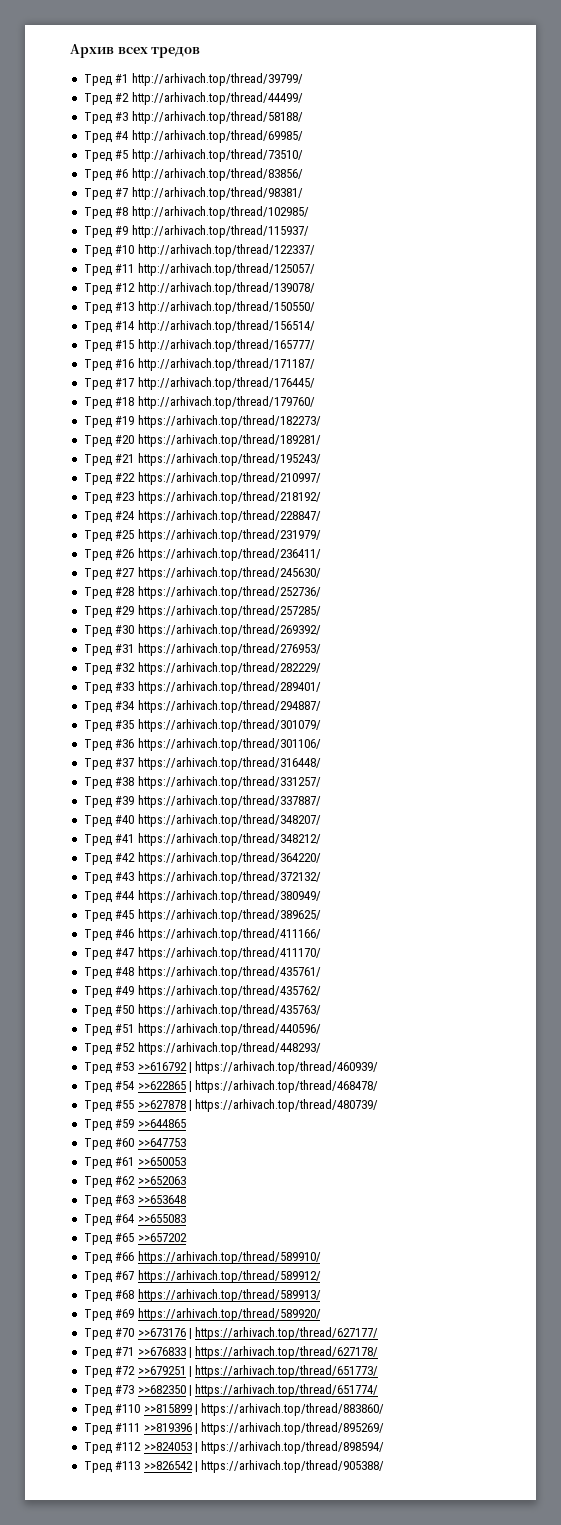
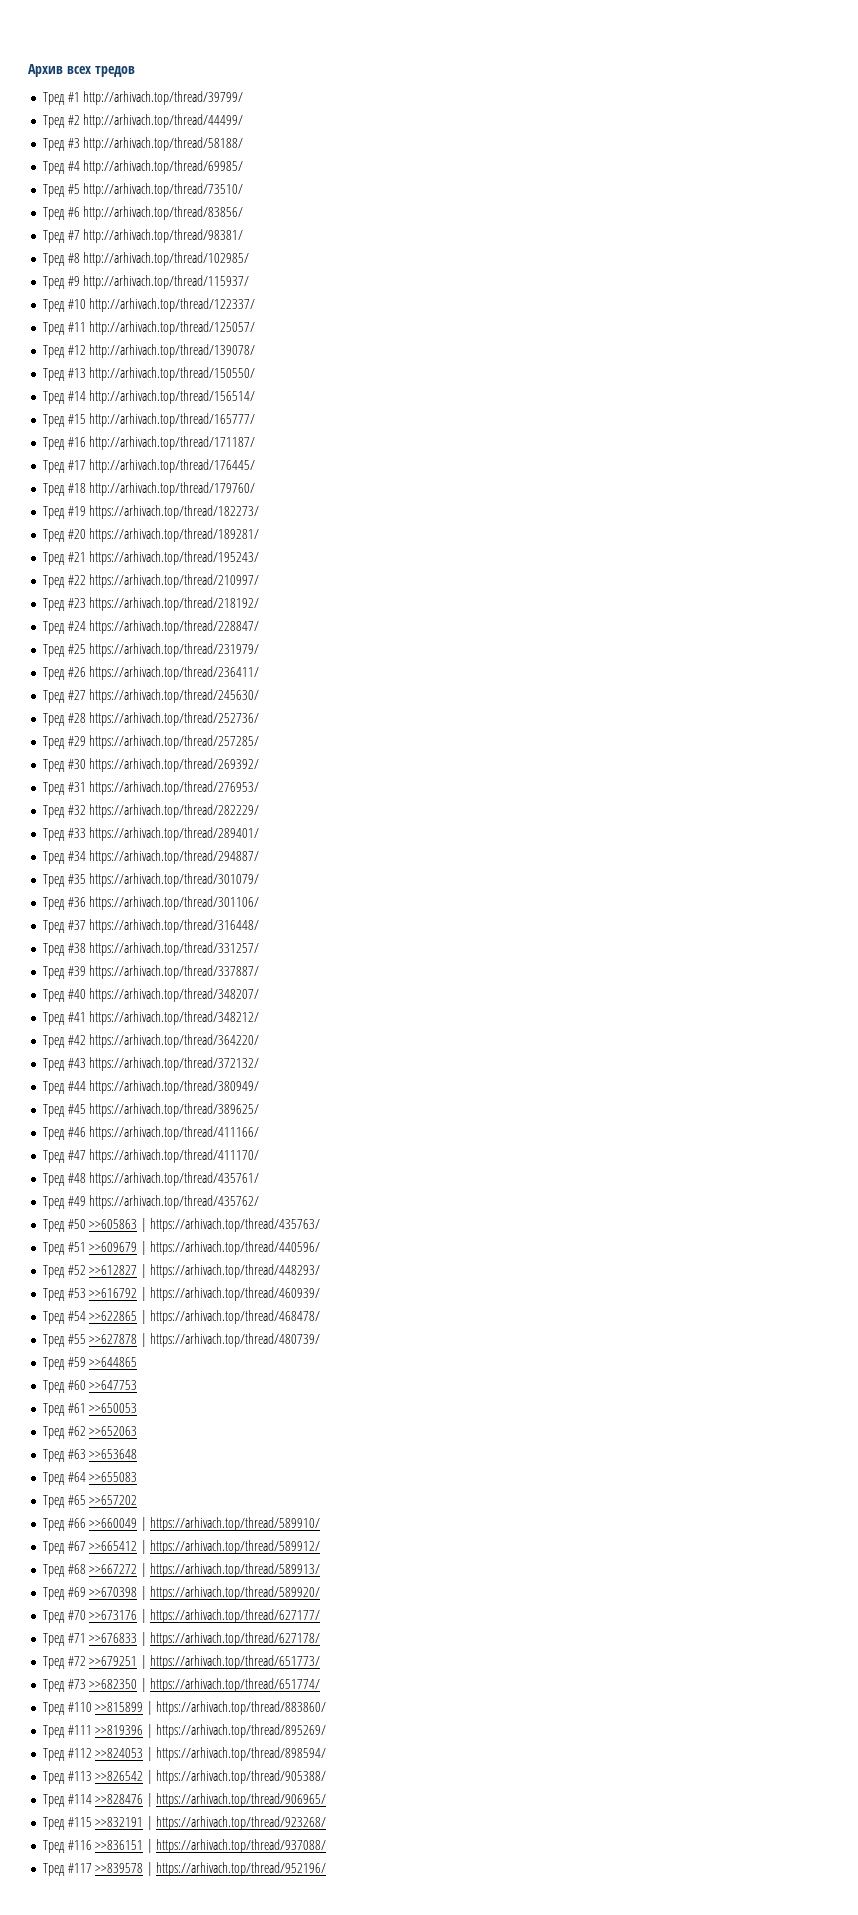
(135, 1009) none -> [89,1218,147,1232] >>605863 |
(135, 1028) none -> [89,1241,147,1255] >>609679 |
(136, 1047) none -> [89,1264,147,1278] >>612827 |
(135, 1256) none -> [89,1517,147,1531] >>660049 |
(135, 1275) none -> [89,1540,147,1554] >>665412 |
(135, 1294) none -> [89,1563,147,1577] >>667272 |
(135, 1313) none -> [89,1586,147,1600] >>670398 |
(385, 1466) none -> [42,1793,327,1807] [42,1816,327,1830] [42,1839,327,1853] [42,1862,327,1876] // Тред #114 >>828476 | https://arhivach.top/thread/906965/ // Тред #115 >>832191 | https://arhivach.top/thread/923268/ // Тред #116 >>836151 | https://arhivach.top/thread/937088/ // Тред #117 >>839578 | https://arhivach.top/thread/952196/

